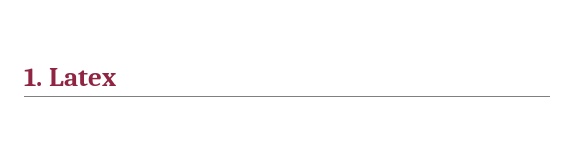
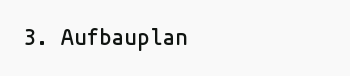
[24,68,117,86] 1. Latex -> [23,28,188,51] 3. Aufbauplan

